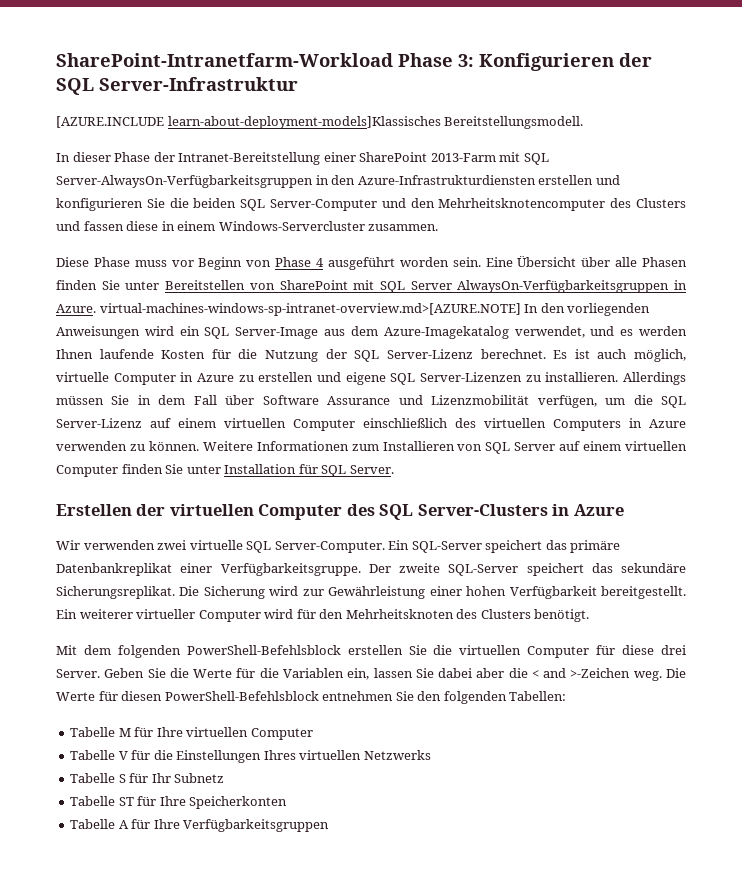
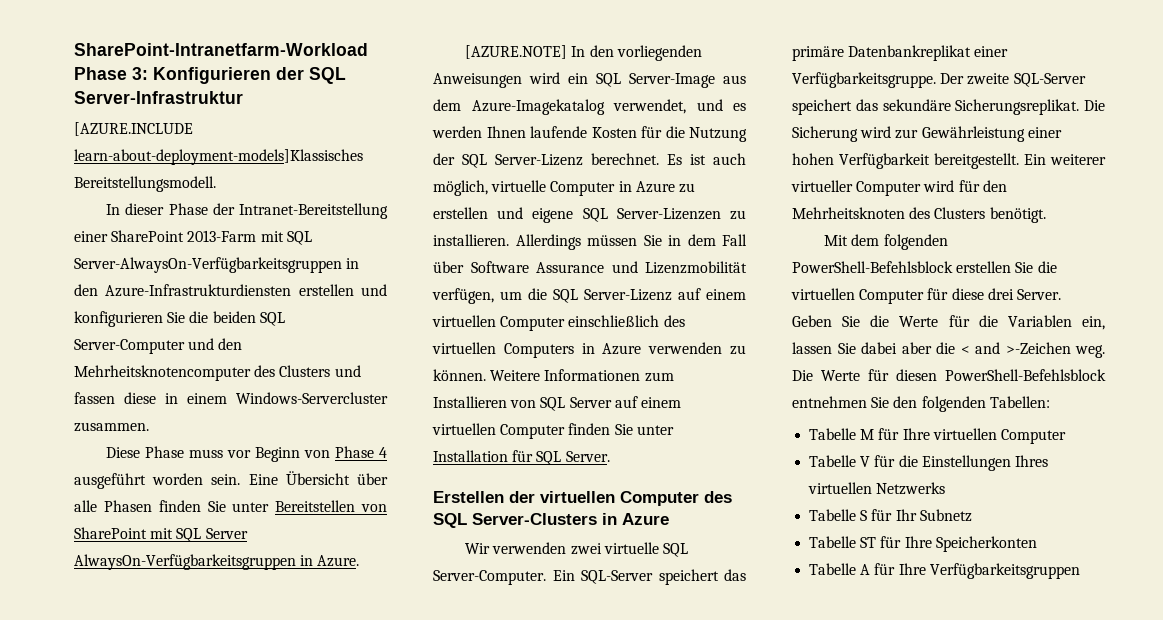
[99,303,521,316] virtual-machines-windows-sp-intranet-overview.md>[AZURE.NOTE] -> [465,45,568,59] // [AZURE.NOTE]

